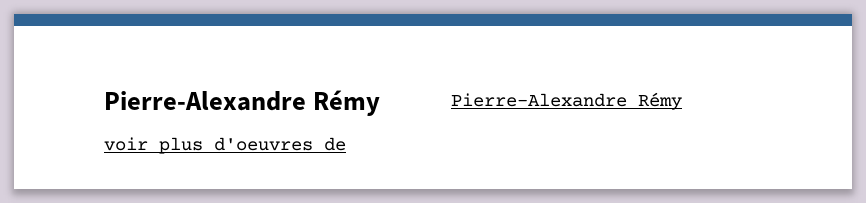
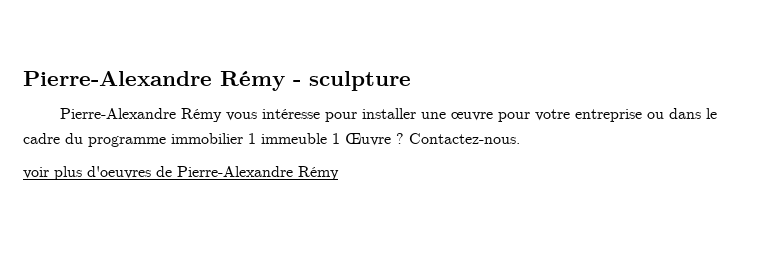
[104,90,381,116] Pierre-Alexandre Rémy -> [23,71,411,91] [60,108,718,122] [23,133,520,147] Pierre-Alexandre Rémy - sculpture // Pierre-Alexandre Rémy vous intéresse pour installer une œuvre pour votre entreprise ou dans le cadre du programme immobilier 1 immeuble 1 Œuvre ? Contactez-nous.

